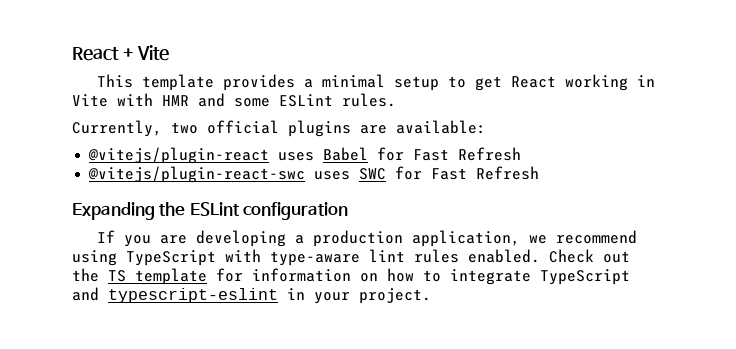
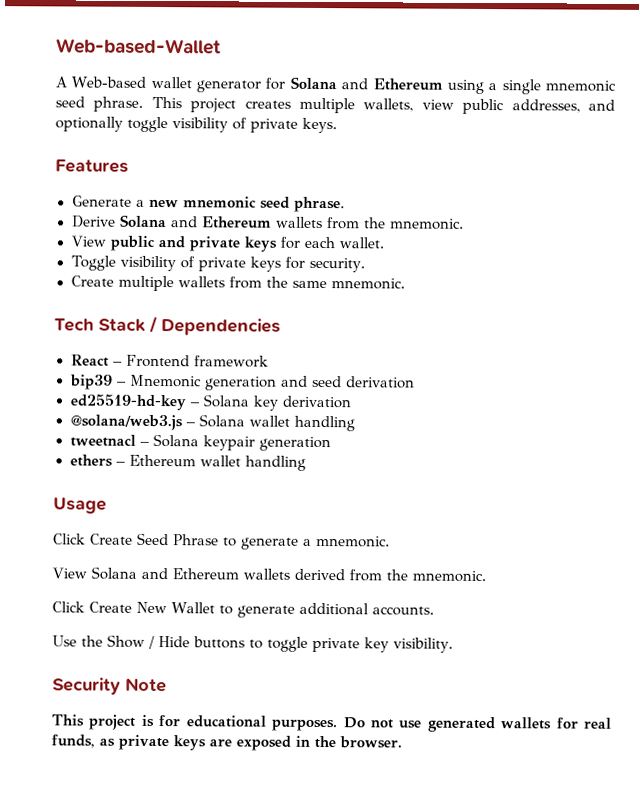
[72,45,170,61] [96,74,655,91] [72,93,396,107] [72,120,486,137] [88,147,522,164] [88,166,540,183] [72,202,349,220] [96,230,637,247] [72,249,630,266] [72,268,630,285] [72,287,431,304] React + Vite // This template provides a minimal setup to get React working in Vite with HMR and some ESLint rules. // Currently, two official plugins are available: // @vitejs/plugin-react uses Babel for Fast Refresh // @vitejs/plugin-react-swc uses SWC for Fast Refresh // Expanding the ESLint configuration // If you are developing a production application, we recommend using TypeScript with type-aware lint rules enabled. Check out the TS template for information on how to integrate TypeScript and typescript-eslint in your project. -> [56,38,221,55] [55,76,616,95] [55,96,615,115] [55,116,337,134] [55,159,129,173] [71,195,345,213] [71,214,464,230] [70,235,384,252] [70,255,366,273] [70,275,405,292] [54,315,281,336] [70,354,269,368] [69,374,415,391] [69,393,351,411] [69,414,355,432] [69,433,331,452] [69,454,306,471] [53,497,107,514] [53,532,390,550] [52,566,486,583] [52,601,434,618] [52,634,453,653] [52,677,167,695] [51,714,613,733] [51,734,402,751] Web-based-Wallet // A Web-based wallet generator for Solana and Ethereum using a single mnemonic seed phrase. This project creates multiple wallets, view public addresses, and optionally toggle visibility of private keys. // Features // Generate a new mnemonic seed phrase. // Derive Solana and Ethereum wallets from the mnemonic. // View public and private keys for each wallet. // Toggle visibility of private keys for security. // Create multiple wallets from the same mnemonic. // Tech Stack / Dependencies // React – Frontend framework // bip39 – Mnemonic generation and seed derivation // ed25519-hd-key – Solana key derivation // @solana/web3.js – Solana wallet handling // tweetnacl – Solana keypair generation // ethers – Ethereum wallet handling // Usage // Click Create Seed Phrase to generate a mnemonic. // View Solana and Ethereum wallets derived from the mnemonic. // Click Create New Wallet to generate additional accounts. // Use the Show / Hide buttons to toggle private key visibility. // Security Note // This project is for educational purposes. Do not use generated wallets for real funds, as private keys are exposed in the browser.

